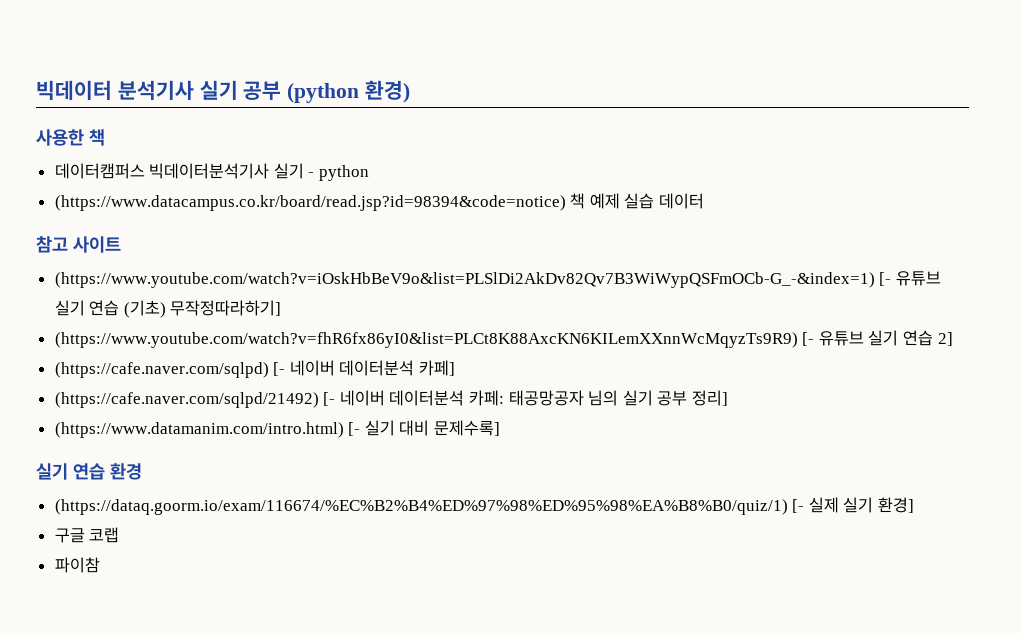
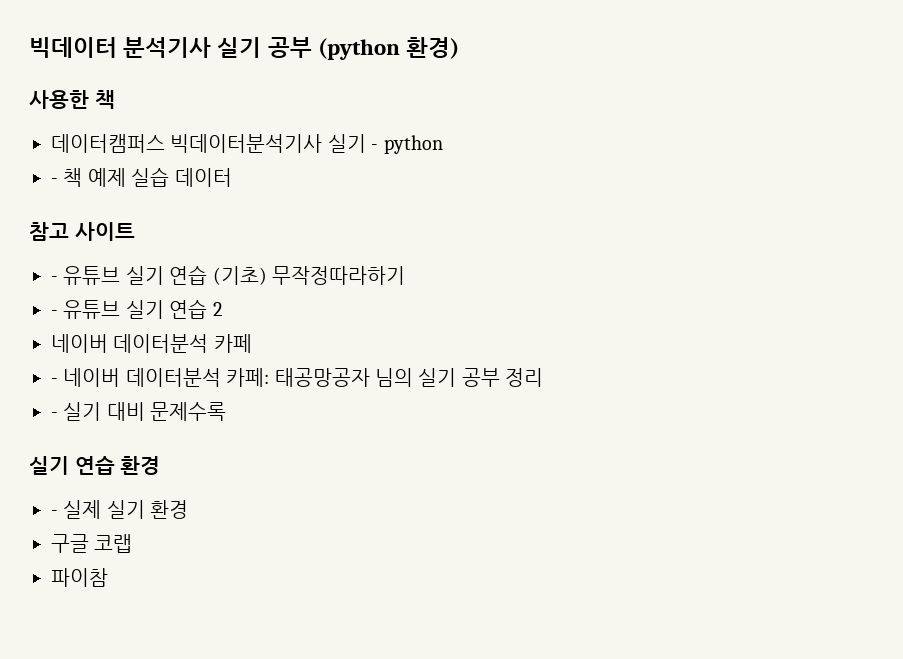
[54,195,566,211] (https://www.datacampus.co.kr/board/read.jsp?id=98394&code=notice) -> [51,178,58,184] -
[54,272,892,288] (https://www.youtube.com/watch?v=iOskHbBeV9o&list=PLSlDi2AkDv82Qv7B3WiWypQSFmOCb-G_-&index=1) [- -> [51,276,58,282] -
[170,300,282,316] [54,330,953,348] [54,360,456,378] [54,392,336,408] 무작정따라하기] // (https://www.youtube.com/watch?v=fhR6fx86yI0&list=PLCt8K88AxcKN6KILemXXnnWcMqyzTs9R9) [- 유튜브 실기 연습 2] // (https://cafe.naver.com/sqlpd) [- 네이버 데이터분석 카페] // (https://cafe.naver.com/sqlpd/21492) [- -> [272,266,405,285] [51,299,222,319] [51,334,252,353] [51,378,58,384] 무작정따라하기 // - 유튜브 실기 연습 2 // 네이버 데이터분석 카페 // -
[692,390,729,406] [54,422,361,438] 정리] // (https://www.datamanim.com/intro.html) [- -> [505,368,544,387] [51,412,58,418] 정리 // -
[434,420,501,436] 문제수록] -> [150,402,227,421] 문제수록
[54,499,805,515] (https://dataq.goorm.io/exam/116674/%EC%B2%B4%ED%97%98%ED%95%98%EA%B8%B0/quiz/1) [- -> [51,510,58,516] -
[878,497,915,513] 환경] -> [150,500,189,519] 환경

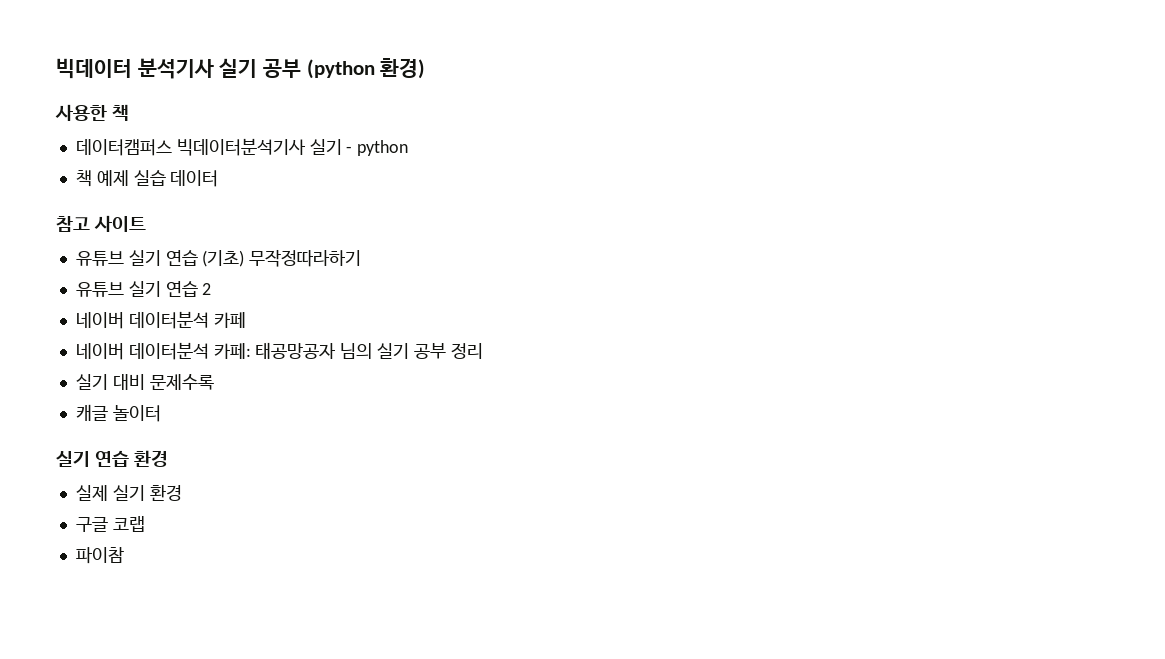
[51,178,58,184] - -> (409, 148) none
[51,276,58,282] - -> (147, 223) none
[51,310,58,316] - -> (362, 258) none
[51,378,58,384] - -> (246, 320) none
[51,412,58,418] - -> (483, 351) none
(227, 411) none -> [75,404,161,422] // 캐글 놀이터
[51,510,58,516] - -> (169, 458) none

